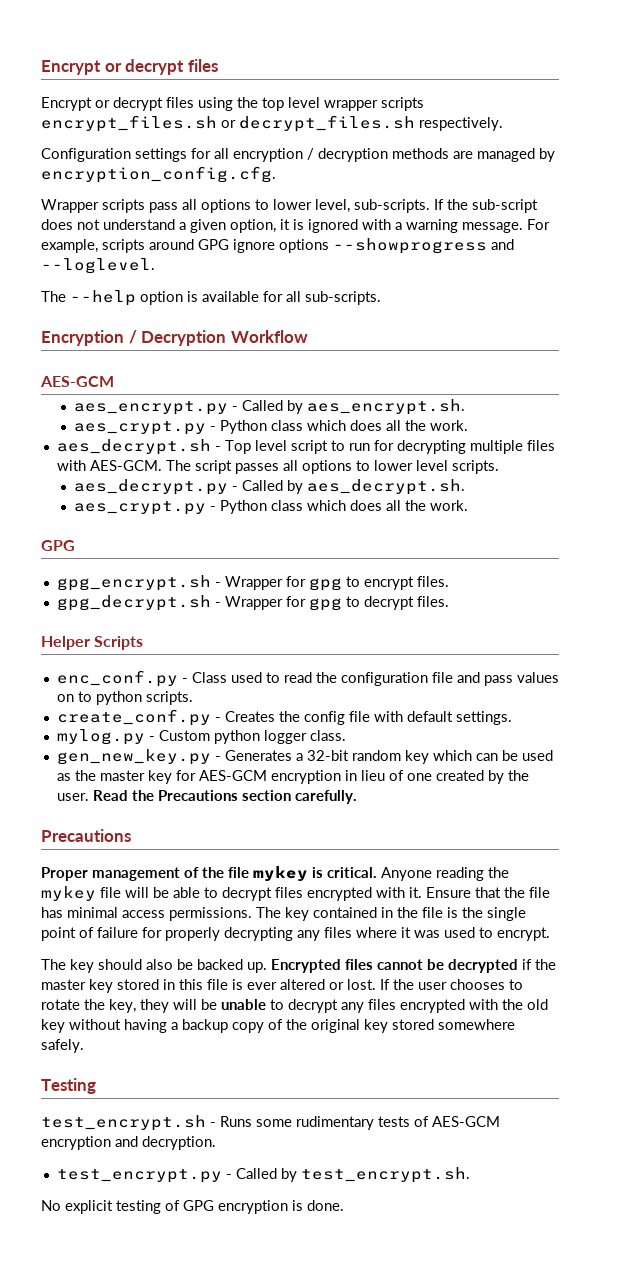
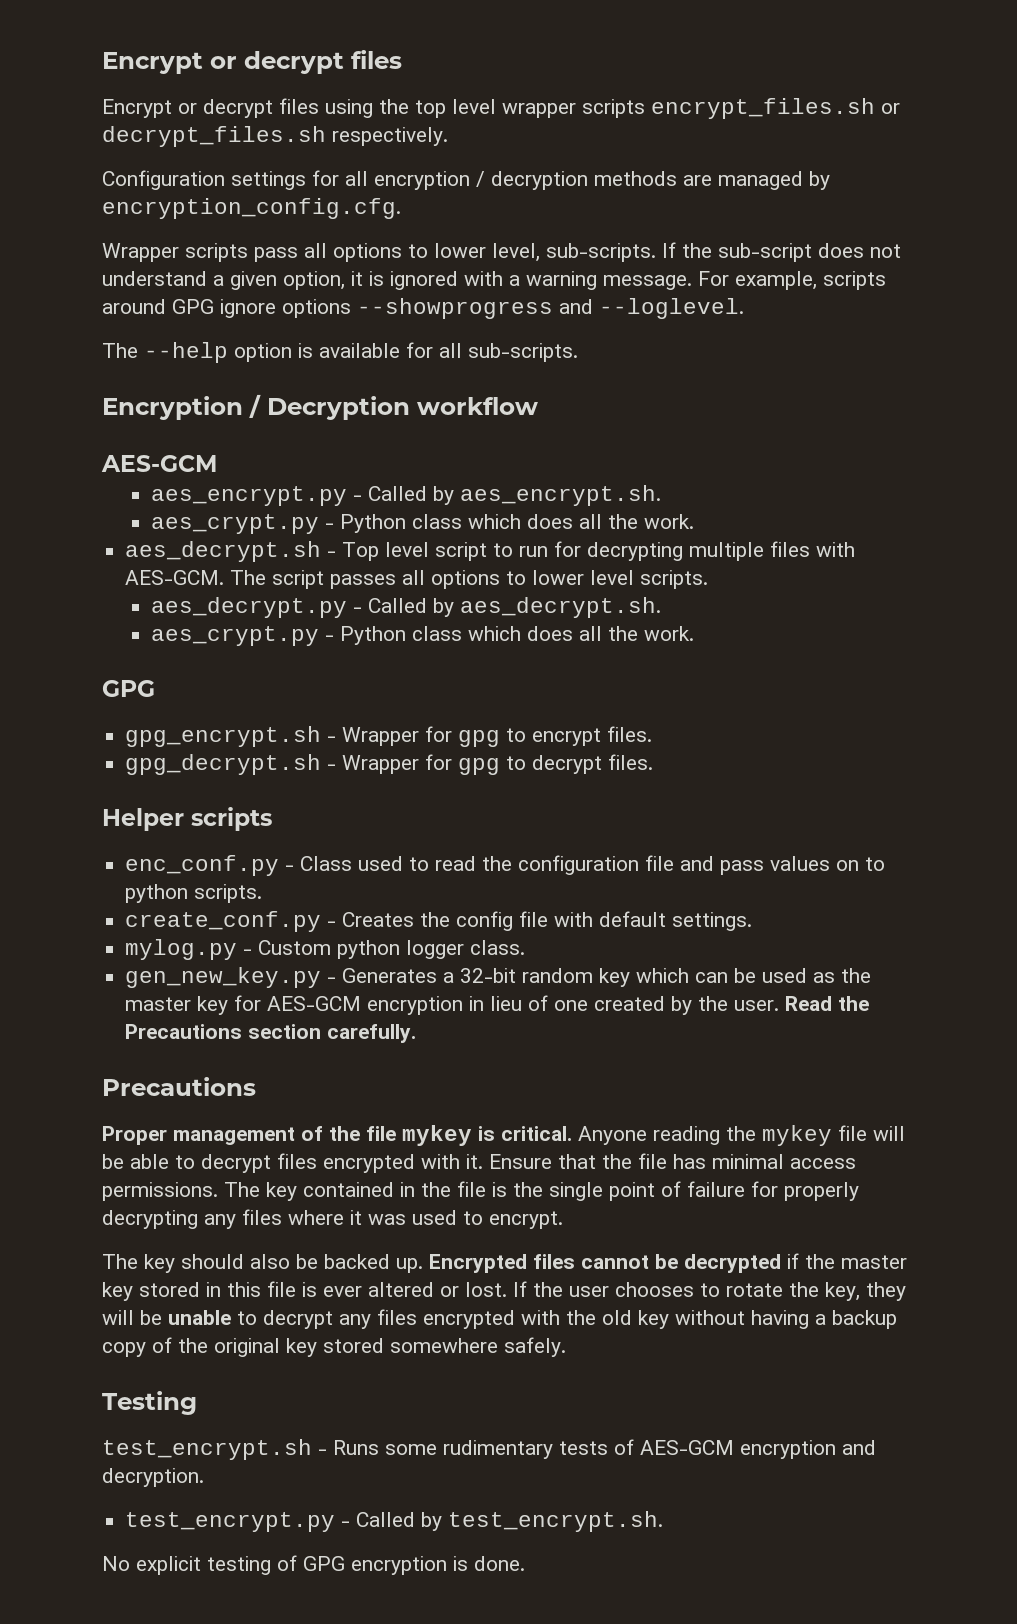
[230,330,308,343] Workflow -> [417,397,538,415] workflow
[94,636,144,650] Scripts -> [191,807,272,831] scripts

